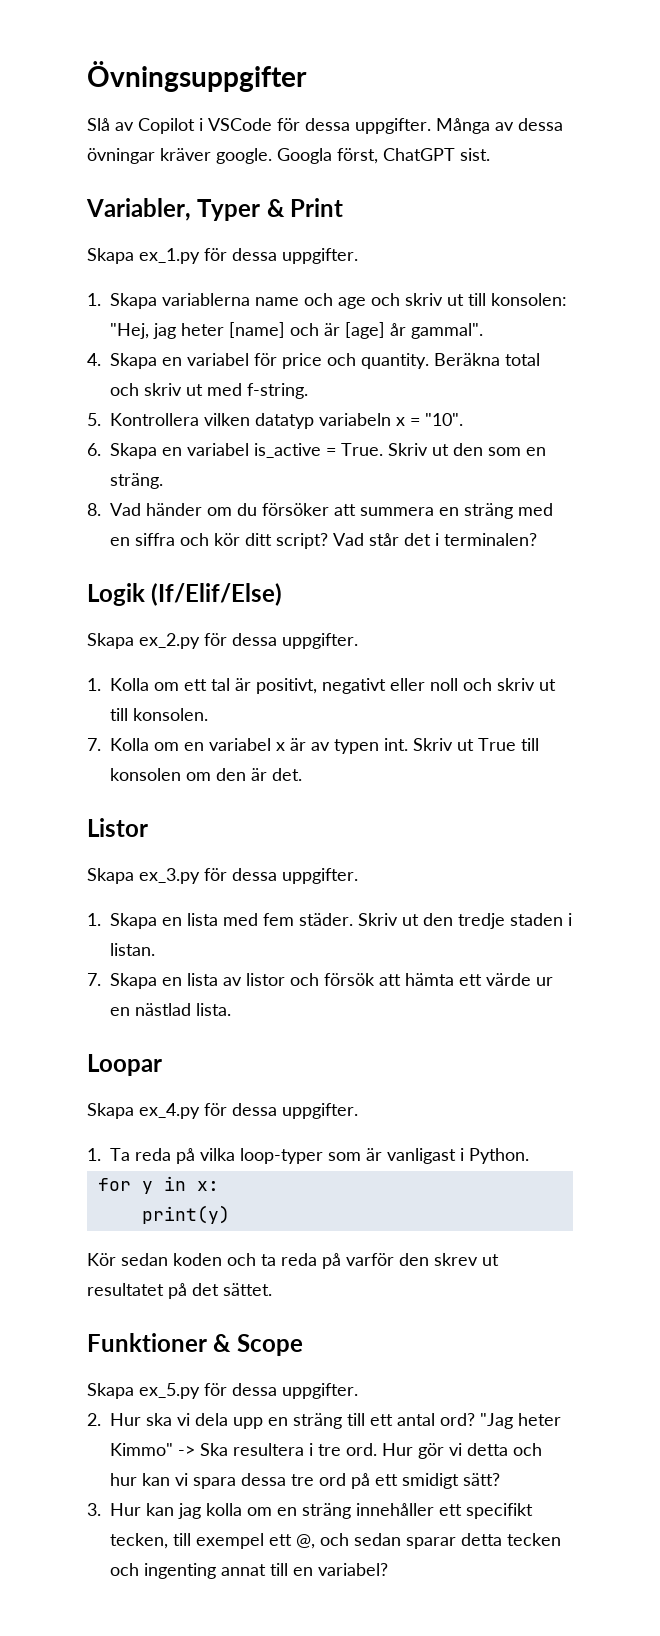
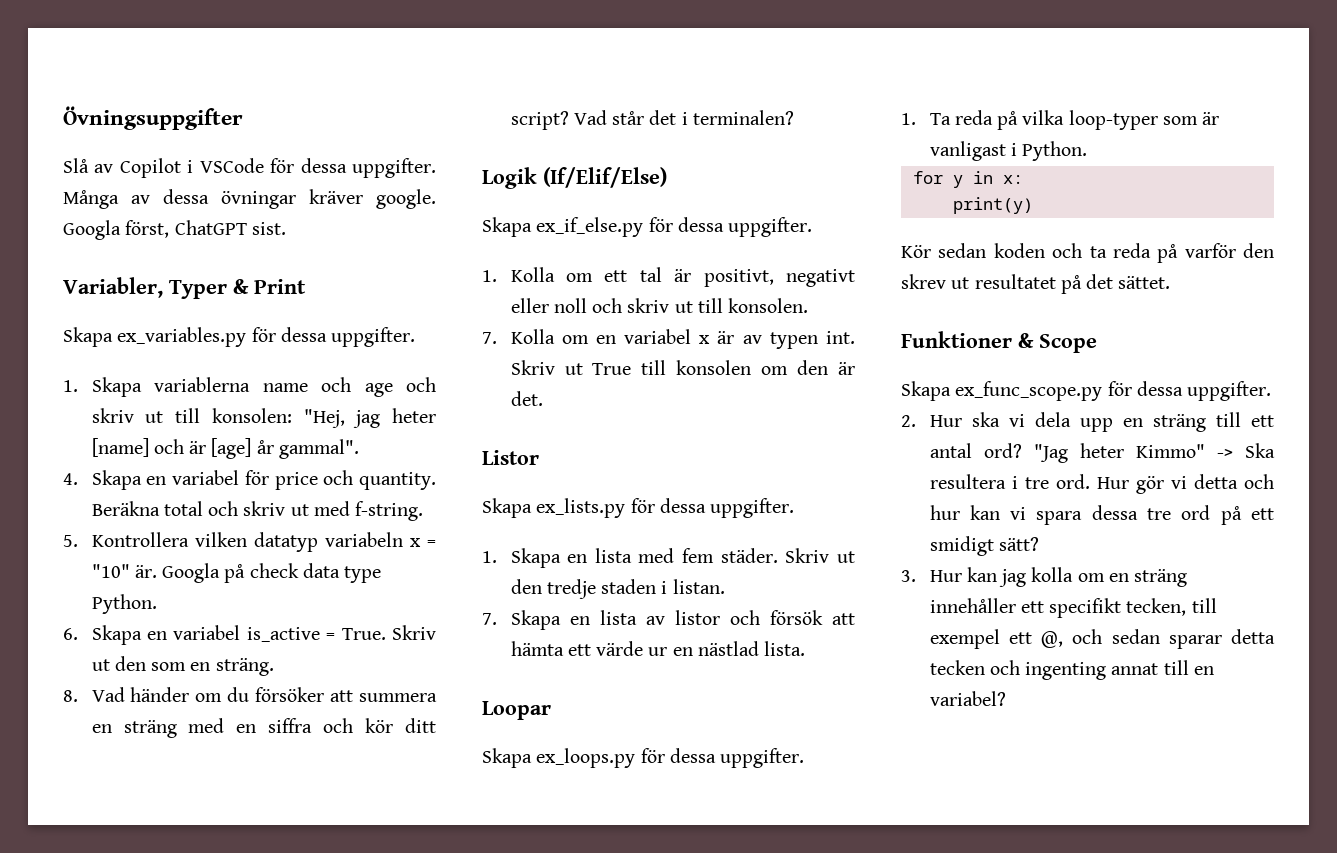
[139,248,200,264] ex_1.py -> [117,327,247,347] ex_variables.py
[425,413,463,426] "10". -> [91,563,382,583] [91,594,157,614] "10" är. Googla på check data type Python.
[139,633,200,649] ex_2.py -> [536,217,644,237] ex_if_else.py
[139,868,200,884] ex_3.py -> [536,498,626,518] ex_lists.py
[139,1103,200,1119] ex_4.py -> [536,748,636,768] ex_loops.py
[139,1383,200,1399] ex_5.py -> [955,381,1103,401] ex_func_scope.py

